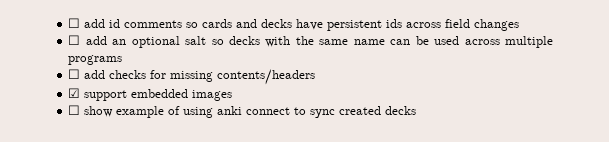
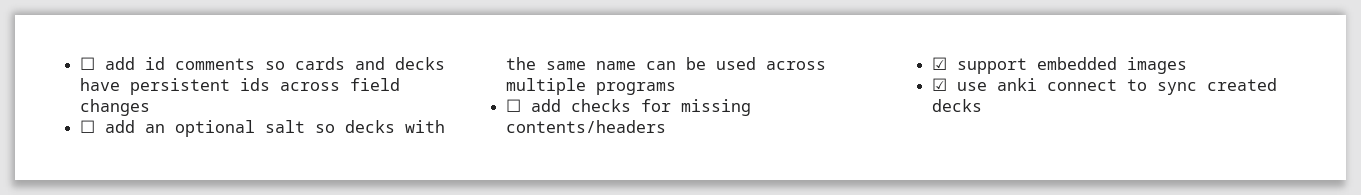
[68,105,214,118] ☐ show example of using -> [932,78,988,91] ☑ use

